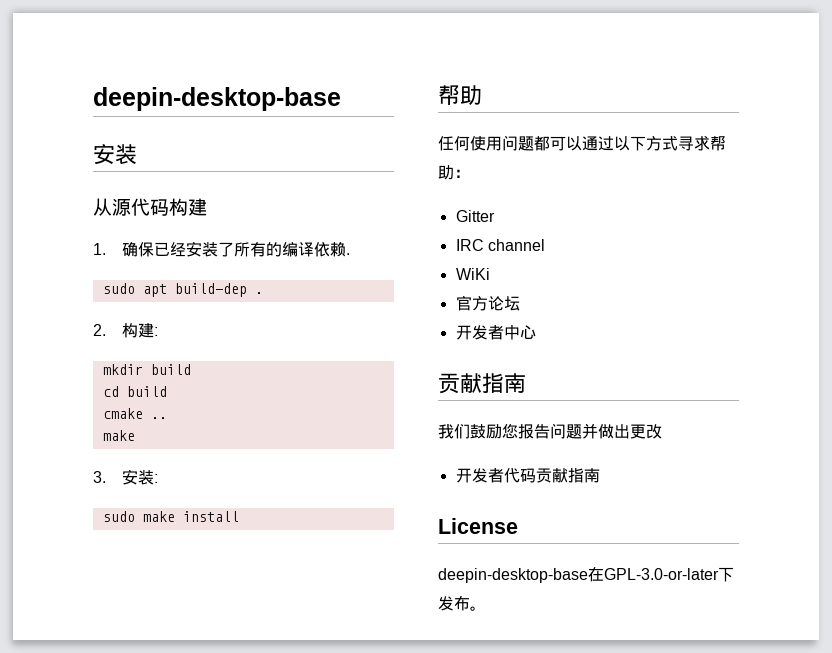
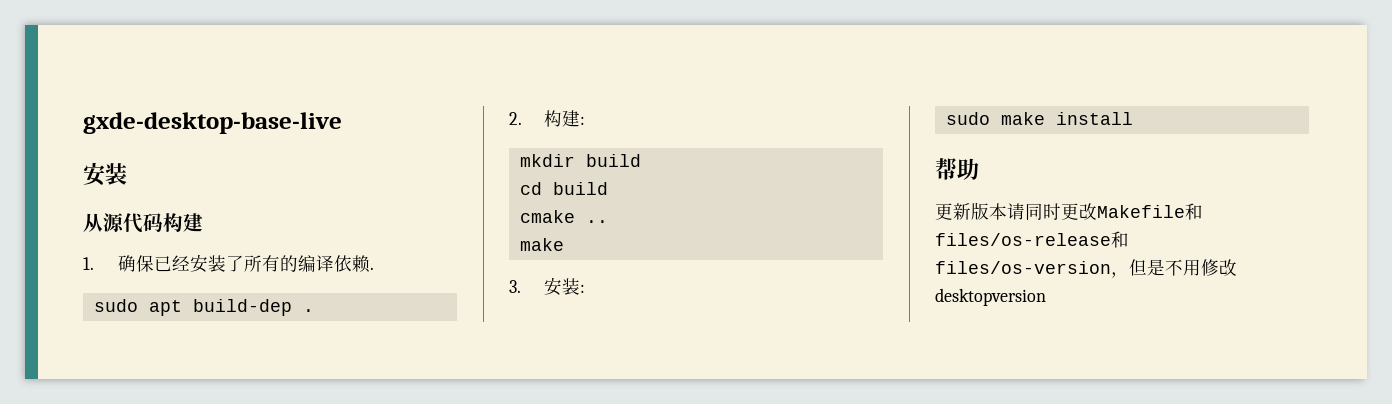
[93,87,341,111] deepin-desktop-base -> [83,112,342,134] gxde-desktop-base-live
[438,135,726,151] [438,165,470,180] [455,210,495,222] [455,239,545,251] [455,268,490,280] [455,295,520,311] [455,325,536,340] [438,373,526,394] [438,423,662,439] [455,468,600,483] [438,518,518,534] [438,567,734,583] [438,595,486,611] 任何使用问题都可以通过以下方式寻求帮助： // Gitter // IRC channel // WiKi // 官方论坛 // 开发者中心 // 贡献指南 // 我们鼓励您报告问题并做出更改 // 开发者代码贡献指南 // License // deepin-desktop-base在GPL-3.0-or-later下发布。 -> [935,202,1203,220] [935,231,1129,248] [935,259,1237,278] [935,288,1046,306] 更新版本请同时更改Makefile和files/os-release和files/os-version，但是不用修改desktopversion

